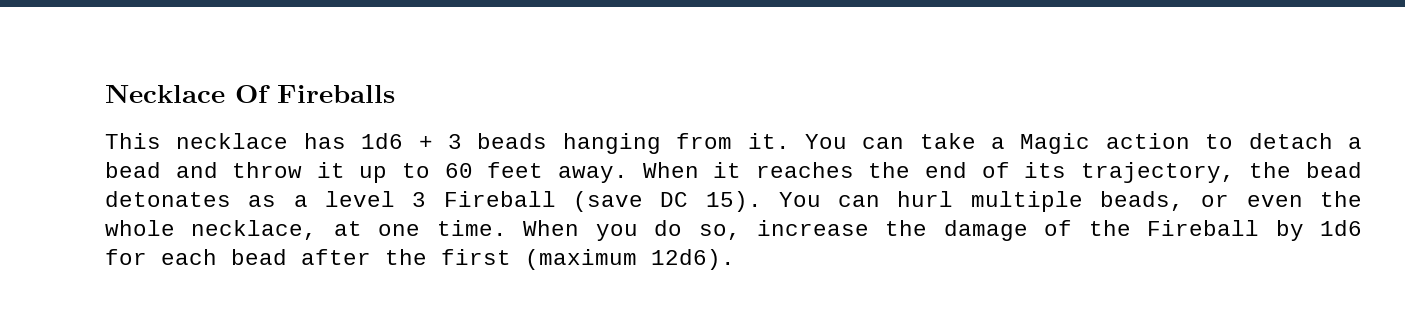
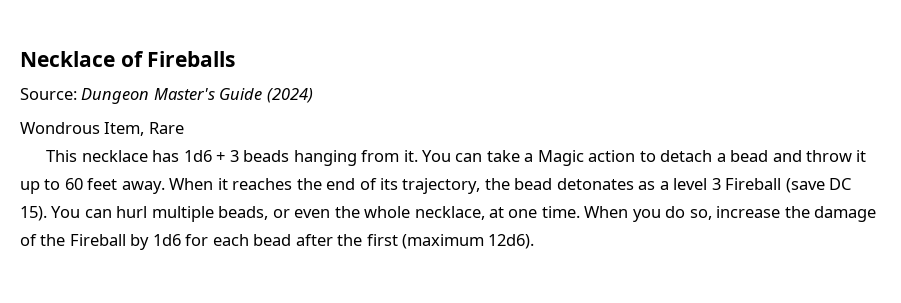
[235,85,270,103] Of -> [120,51,144,67] of
(395, 94) none -> [20,88,313,104] [20,122,184,136] // Source: Dungeon Master's Guide (2024) // Wondrous Item, Rare

